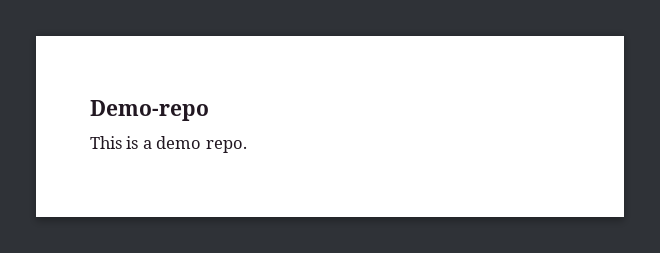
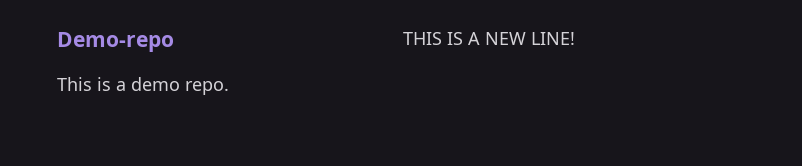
(247, 146) none -> [403,32,575,45] // THIS IS A NEW LINE!

